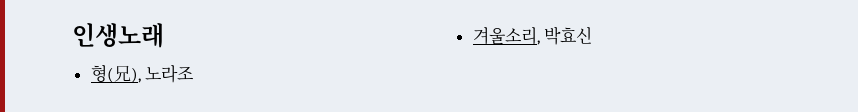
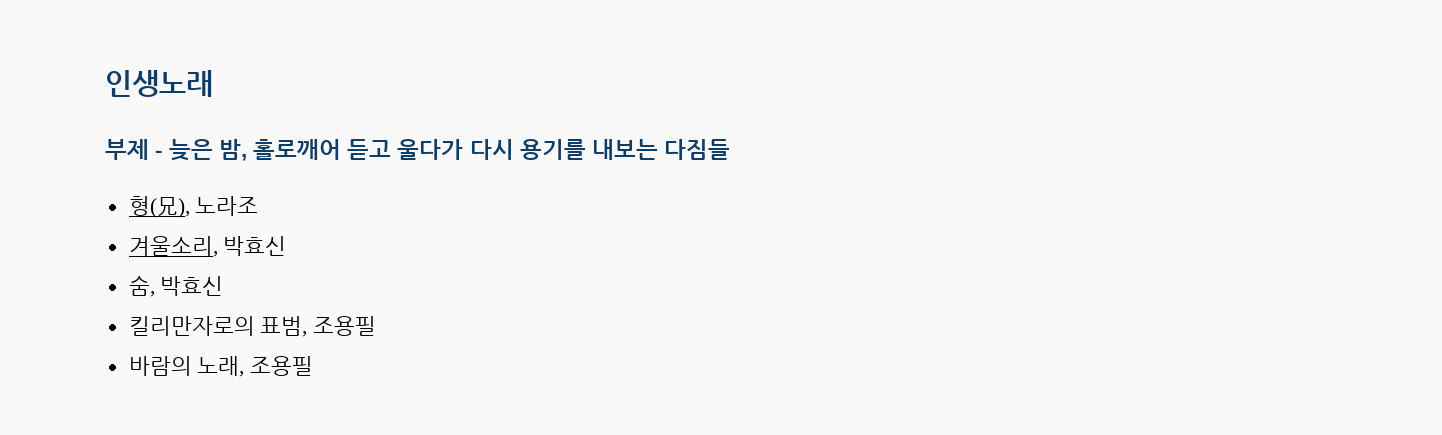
(164, 35) none -> [105,139,730,161] // 부제 - 늦은 밤, 홀로깨어 듣고 울다가 다시 용기를 내보는 다짐들
(593, 35) none -> [128,275,224,297] [128,316,377,337] [128,356,314,377] // 숨, 박효신 // 킬리만자로의 표범, 조용필 // 바람의 노래, 조용필

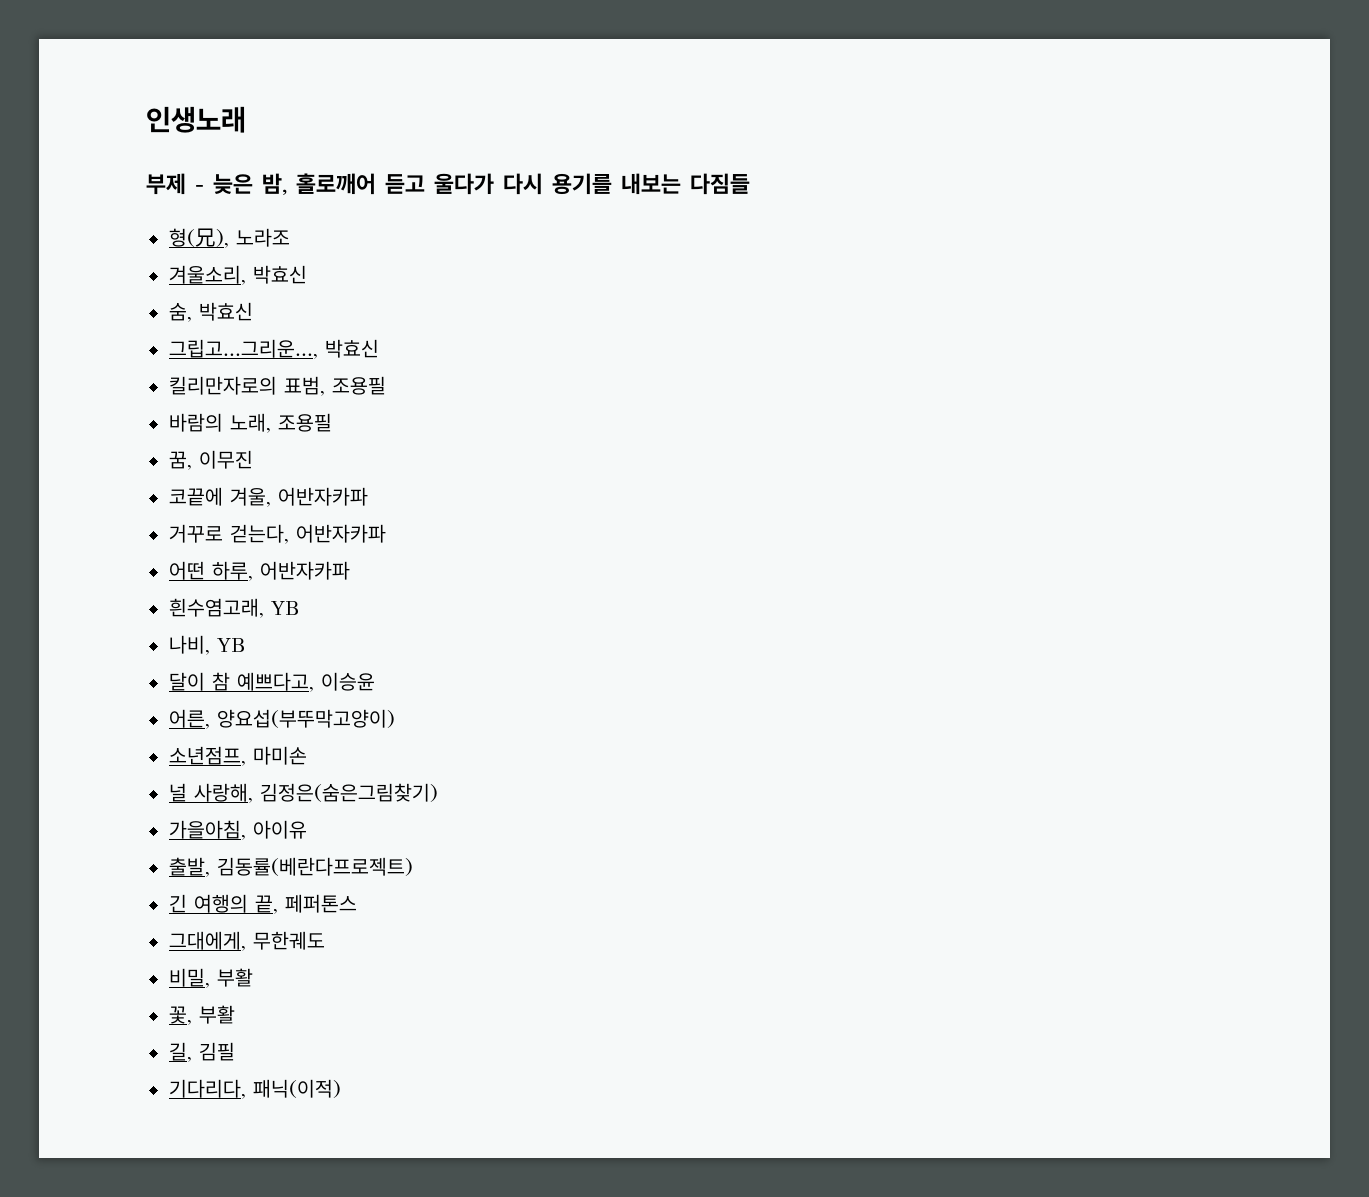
(224, 286) none -> [168,339,379,359] // 그립고...그리운..., 박효신
(314, 366) none -> [168,450,253,470] [168,487,368,507] [168,524,386,544] [168,561,350,581] [168,598,300,618] [168,635,246,655] [168,672,375,692] [168,709,395,729] [168,746,307,766] [168,783,438,803] [168,820,307,840] [168,857,413,877] [168,894,357,914] [168,931,325,951] [168,968,253,988] [168,1005,235,1025] [168,1042,235,1062] [168,1079,341,1099] // 꿈, 이무진 // 코끝에 겨울, 어반자카파 // 거꾸로 걷는다, 어반자카파 // 어떤 하루, 어반자카파 // 흰수염고래, YB // 나비, YB // 달이 참 예쁘다고, 이승윤 // 어른, 양요섭(부뚜막고양이) // 소년점프, 마미손 // 널 사랑해, 김정은(숨은그림찾기) // 가을아침, 아이유 // 출발, 김동률(베란다프로젝트) // 긴 여행의 끝, 페퍼톤스 // 그대에게, 무한궤도 // 비밀, 부활 // 꽃, 부활 // 길, 김필 // 기다리다, 패닉(이적)

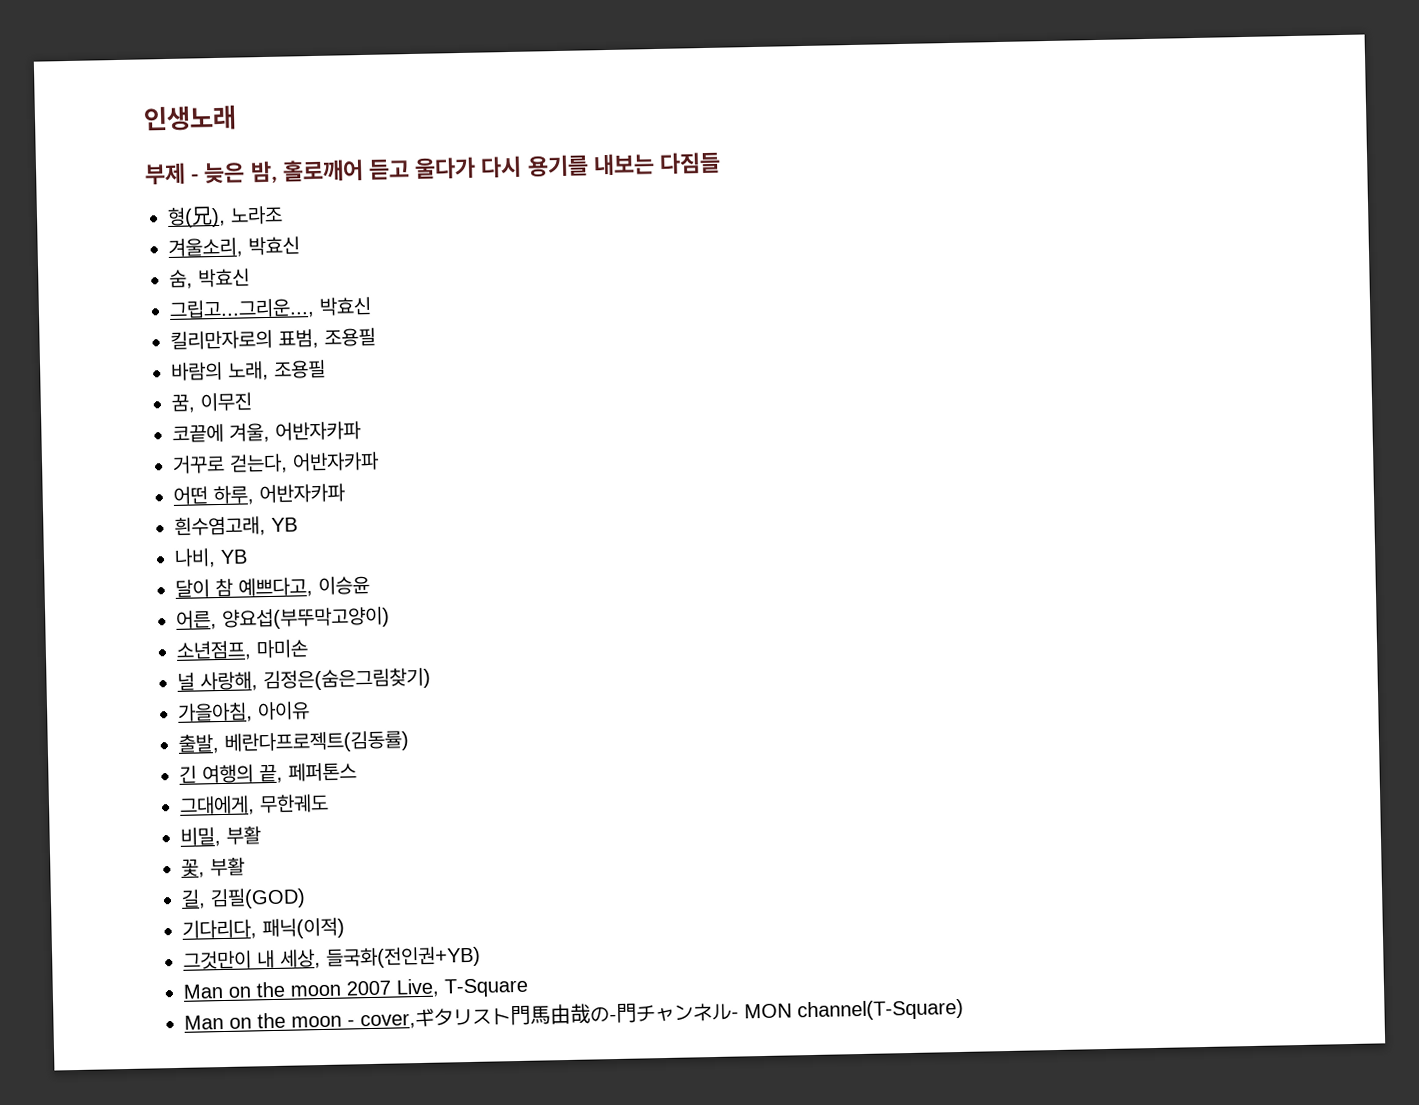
[216,857,413,876] 김동률(베란다프로젝트) -> [224,730,409,754] 베란다프로젝트(김동률)
[198,1042,235,1061] 김필 -> [210,887,306,910] 김필(GOD)
(341, 1088) none -> [183,945,481,970] [183,977,529,999] [184,998,964,1030] // 그것만이 내 세상, 들국화(전인권+YB) // Man on the moon 2007 Live, T-Square // Man on the moon - cover,ギタリスト門馬由哉の-門チャンネル- MON channel(T-Square)

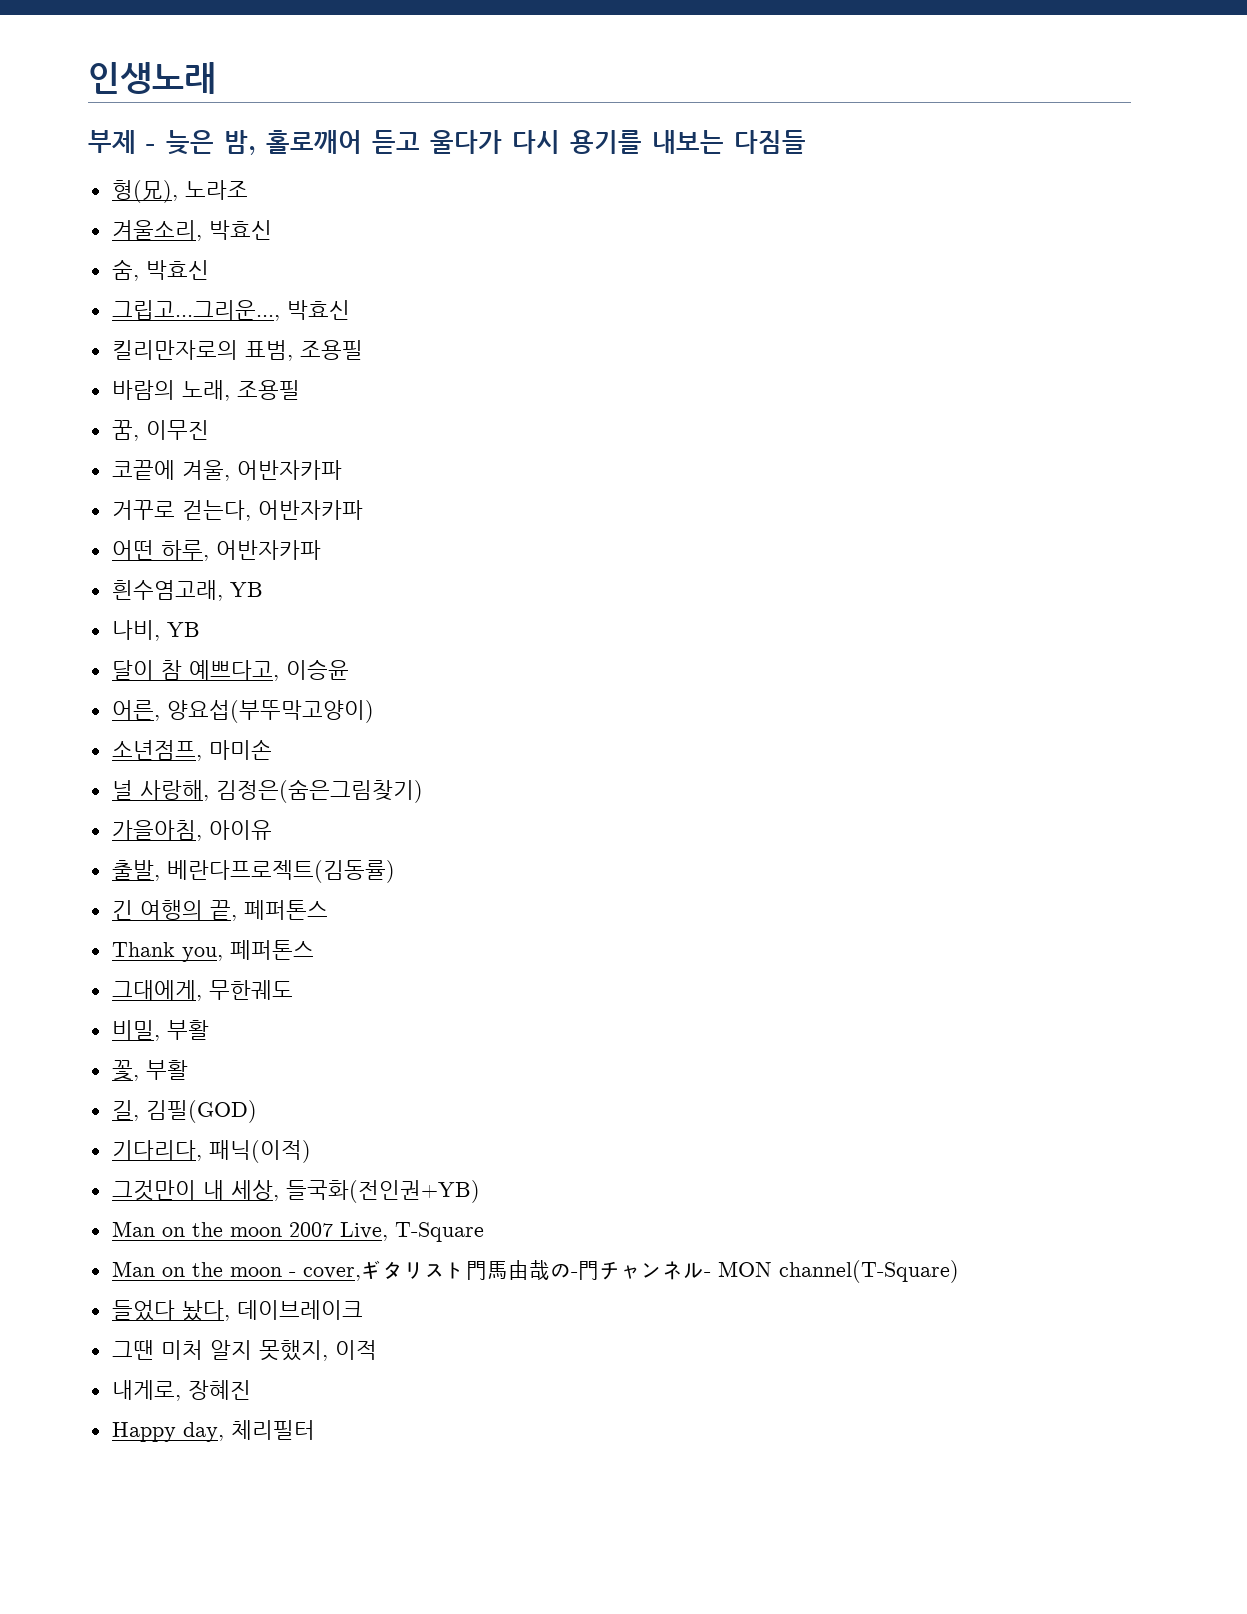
(357, 772) none -> [111,940,314,962] // Thank you, 페퍼톤스
(964, 1010) none -> [111,1300,363,1321] [111,1340,377,1361] [111,1380,251,1401] [111,1420,315,1442] // 들었다 놨다, 데이브레이크 // 그땐 미처 알지 못했지, 이적 // 내게로, 장혜진 // Happy day, 체리필터

